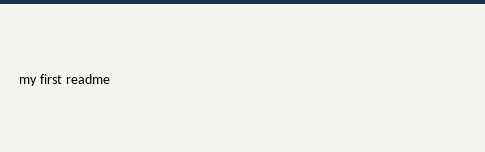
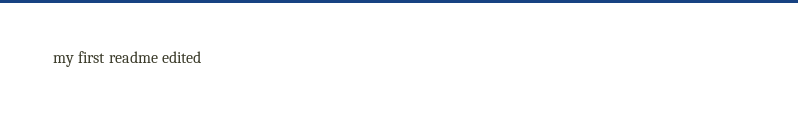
(110, 79) none -> [161,51,201,63] edited

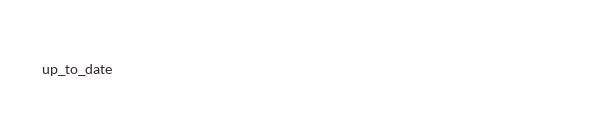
[53,51,201,67] my first readme edited -> [42,64,112,76] up_to_date

